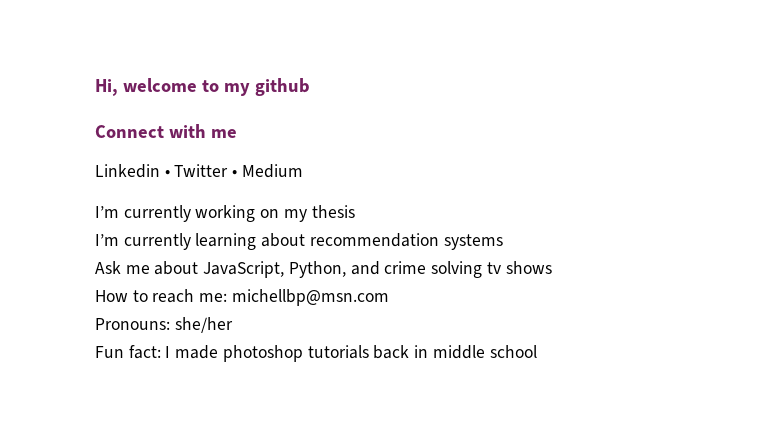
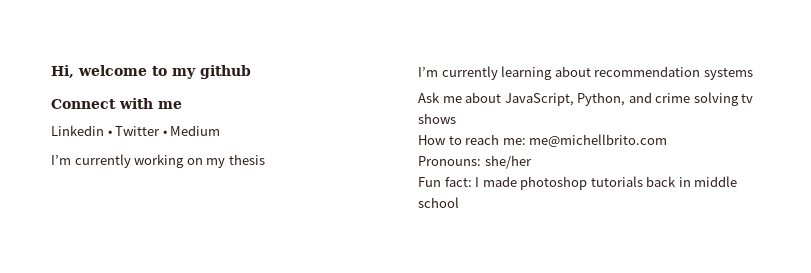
[231,289,389,306] michellbp@msn.com -> [529,134,668,147] me@michellbrito.com

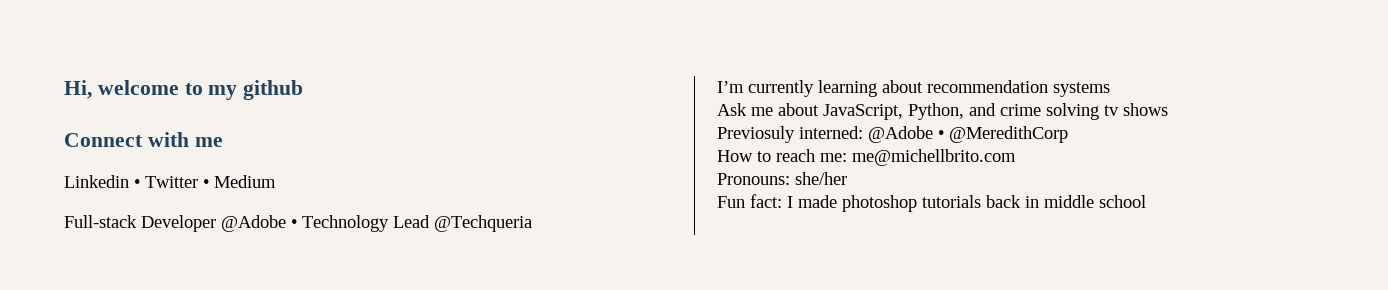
[51,154,265,168] I’m currently working on my thesis -> [64,215,532,232] Full-stack Developer @Adobe • Technology Lead @Techqueria
(456, 118) none -> [717,126,1068,143] // Previosuly interned: @Adobe • @MeredithCorp

